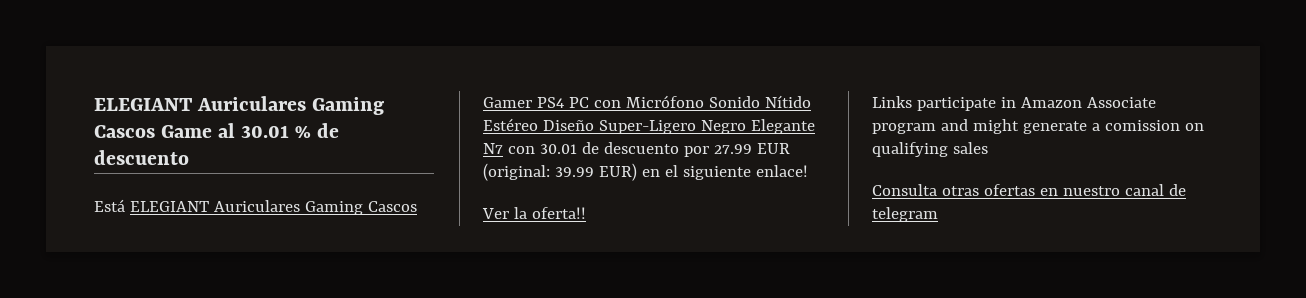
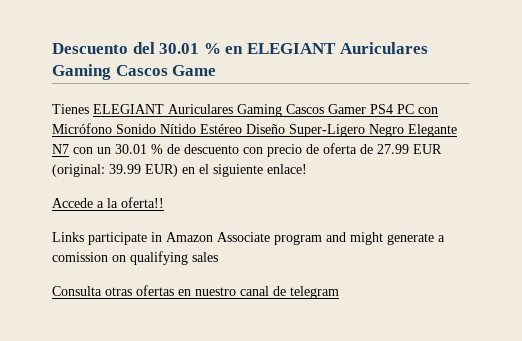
(94, 104) none -> [52,42,244,54] Descuento del 30.01 % en
[218,123,340,138] [94,150,189,165] [94,199,125,212] al 30.01 % de descuento // Está -> [52,104,89,114] // Tienes
[539,142,709,157] 30.01 de descuento por -> [97,143,373,157] un 30.01 % de descuento con precio de oferta de
[482,208,509,219] Ver -> [52,198,104,208] Accede a

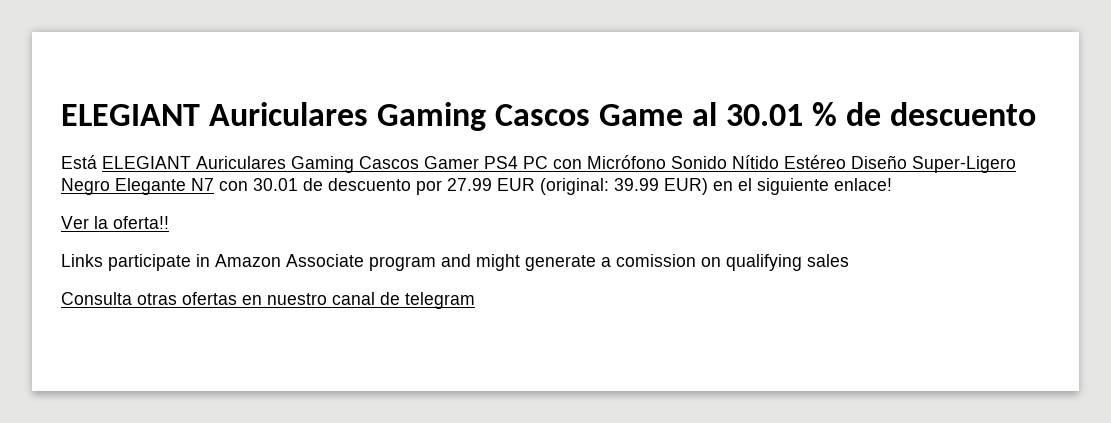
[52,42,244,54] Descuento del 30.01 % en -> (61, 115) none
[52,104,89,114] // Tienes -> [692,102,1037,126] [61,155,97,169] al 30.01 % de descuento // Está
[97,143,373,157] un 30.01 % de descuento con precio de oferta de -> [253,178,442,195] 30.01 de descuento por
[52,198,104,208] Accede a -> [61,216,89,229] Ver

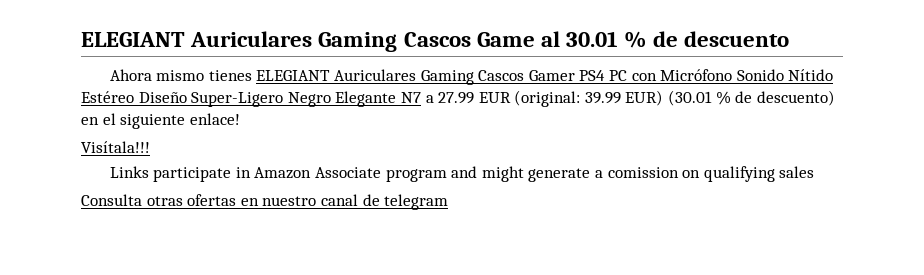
[61,155,97,169] Está -> [109,69,252,81] Ahora mismo tienes
[219,178,442,195] con 30.01 de descuento por -> [425,95,434,103] a
(708, 186) none -> [668,90,835,106] (30.01 % de descuento)
[61,216,169,229] Ver la oferta!! -> [81,141,150,153] Visítala!!!

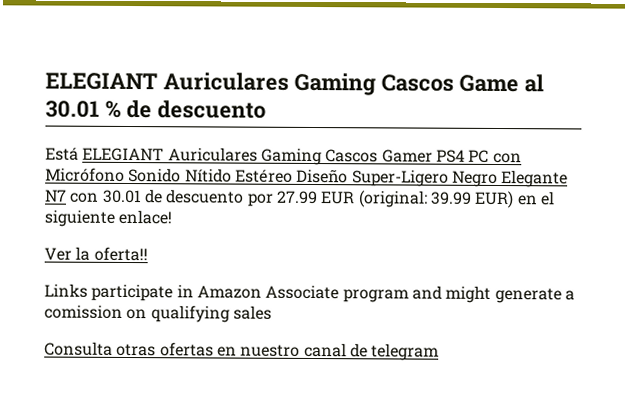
[109,69,252,81] Ahora mismo tienes -> [45,147,79,161] Está
[425,95,434,103] a -> [70,189,274,207] con 30.01 de descuento por
[668,90,835,106] (30.01 % de descuento) -> (515, 199) none
[81,141,150,153] Visítala!!! -> [44,246,148,262] Ver la oferta!!

